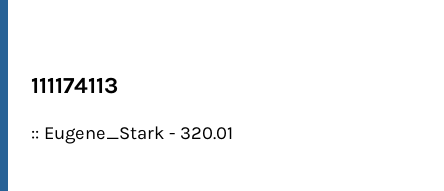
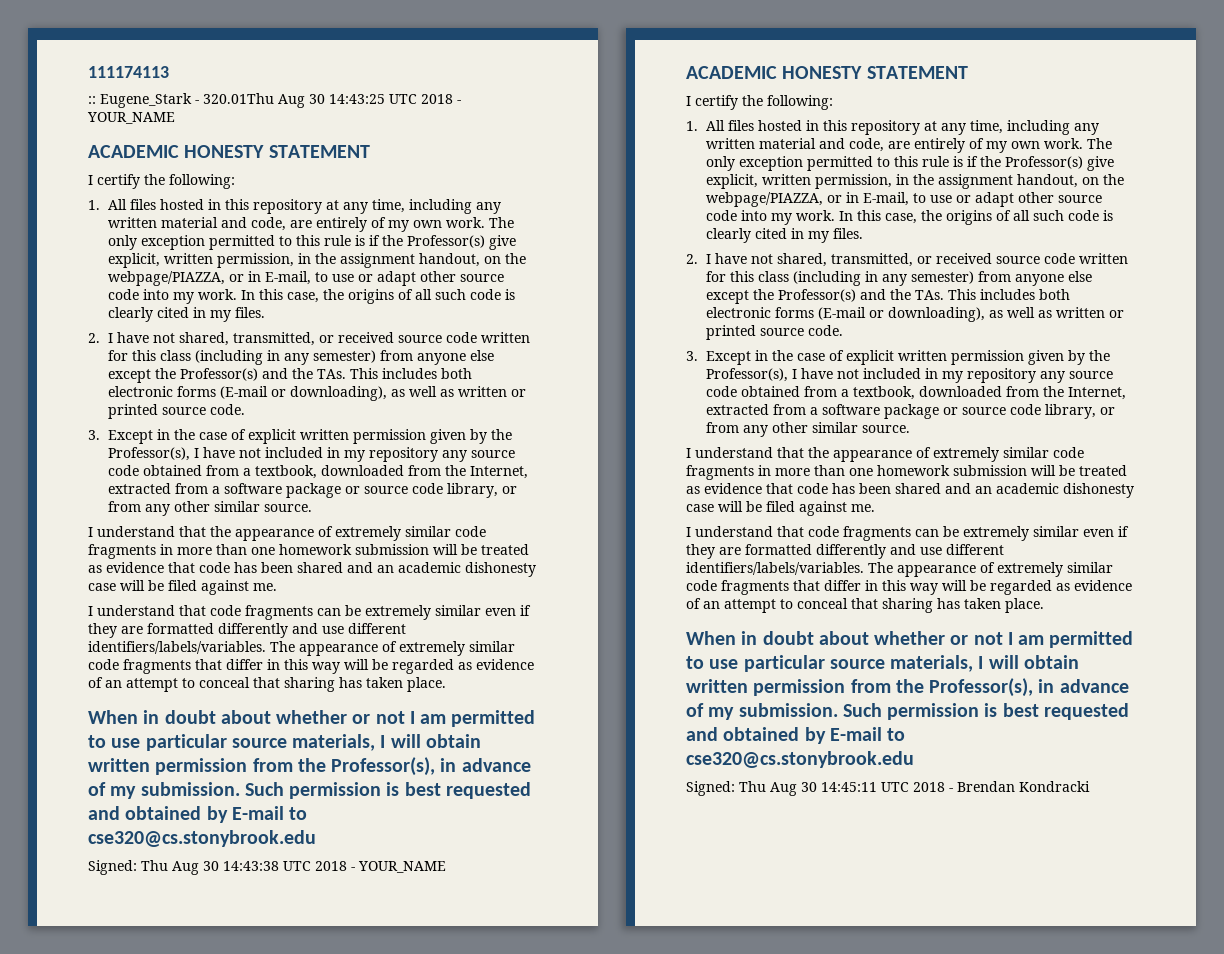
[179,127,233,140] 320.01 -> [203,93,461,108] [87,112,175,124] [88,145,370,158] [88,174,235,189] [88,199,502,214] [108,217,515,232] [108,235,517,250] [108,253,527,268] [108,271,505,286] [108,289,516,304] [108,307,266,322] [88,332,531,346] [108,350,495,365] [108,368,473,383] [108,386,527,401] [108,404,246,419] [88,429,513,444] [108,447,516,462] [108,465,529,479] [108,483,518,498] [108,501,313,516] [88,526,486,541] [88,544,529,559] [88,562,536,577] [88,580,277,595] [88,605,531,620] [88,623,406,638] [88,641,515,656] [88,659,534,674] [88,677,446,692] [88,710,536,727] [88,734,481,751] [88,757,531,776] [88,782,531,799] [88,806,308,823] [88,830,316,847] [88,860,446,875] [686,66,968,79] [686,95,833,110] [686,120,1100,135] [706,138,1113,153] [706,156,1115,171] [706,174,1125,189] [706,192,1103,207] [706,210,1114,225] [706,228,864,243] [686,253,1129,267] [706,271,1093,286] [706,289,1071,304] [706,307,1125,322] [706,325,844,340] [686,350,1111,365] [706,368,1114,383] [706,386,1127,400] [706,404,1116,419] [706,422,911,437] [686,447,1084,462] [686,465,1127,480] [686,483,1134,498] [686,501,875,516] [686,526,1129,541] [686,544,1004,559] [686,562,1113,577] [686,580,1132,595] [686,598,1044,613] [686,631,1134,648] [686,655,1079,672] [686,678,1129,697] [686,703,1129,720] [686,727,906,744] [686,751,914,768] [686,781,1090,796] 320.01Thu Aug 30 14:43:25 UTC 2018 - YOUR_NAME // ACADEMIC HONESTY STATEMENT // I certify the following: // 1. All files hosted in this repository at any time, including any written material and code, are entirely of my own work. The only exception permitted to this rule is if the Professor(s) give explicit, written permission, in the assignment handout, on the webpage/PIAZZA, or in E-mail, to use or adapt other source code into my work. In this case, the origins of all such code is clearly cited in my files. // 2. I have not shared, transmitted, or received source code written for this class (including in any semester) from anyone else except the Professor(s) and the TAs. This includes both electronic forms (E-mail or downloading), as well as written or printed source code. // 3. Except in the case of explicit written permission given by the Professor(s), I have not included in my repository any source code obtained from a textbook, downloaded from the Internet, extracted from a software package or source code library, or from any other similar source. // I understand that the appearance of extremely similar code fragments in more than one homework submission will be treated as evidence that code has been shared and an academic dishonesty case will be filed against me. // I understand that code fragments can be extremely similar even if they are formatted differently and use different identifiers/labels/variables. The appearance of extremely similar code fragments that differ in this way will be regarded as evidence of an attempt to conceal that sharing has taken place. // When in doubt about whether or not I am permitted to use particular source materials, I will obtain written permission from the Professor(s), in advance of my submission. Such permission is best requested and obtained by E-mail to cse320@cs.stonybrook.edu // Signed: Thu Aug 30 14:43:38 UTC 2018 - YOUR_NAME // ACADEMIC HONESTY STATEMENT // I certify the following: // 1. All files hosted in this repository at any time, including any written material and code, are entirely of my own work. The only exception permitted to this rule is if the Professor(s) give explicit, written permission, in the assignment handout, on the webpage/PIAZZA, or in E-mail, to use or adapt other source code into my work. In this case, the origins of all such code is clearly cited in my files. // 2. I have not shared, transmitted, or received source code written for this class (including in any semester) from anyone else except the Professor(s) and the TAs. This includes both electronic forms (E-mail or downloading), as well as written or printed source code. // 3. Except in the case of explicit written permission given by the Professor(s), I have not included in my repository any source code obtained from a textbook, downloaded from the Internet, extracted from a software package or source code library, or from any other similar source. // I understand that the appearance of extremely similar code fragments in more than one homework submission will be treated as evidence that code has been shared and an academic dishonesty case will be filed against me. // I understand that code fragments can be extremely similar even if they are formatted differently and use different identifiers/labels/variables. The appearance of extremely similar code fragments that differ in this way will be regarded as evidence of an attempt to conceal that sharing has taken place. // When in doubt about whether or not I am permitted to use particular source materials, I will obtain written permission from the Professor(s), in advance of my submission. Such permission is best requested and obtained by E-mail to cse320@cs.stonybrook.edu // Signed: Thu Aug 30 14:45:11 UTC 2018 - Brendan Kondracki

